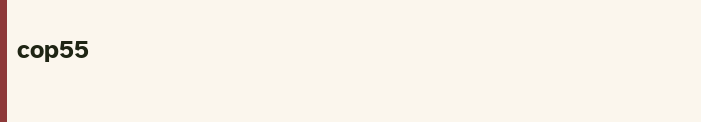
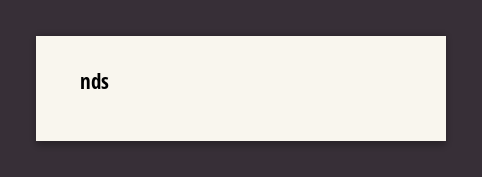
[17,41,89,62] cop55 -> [80,73,109,89] nds

